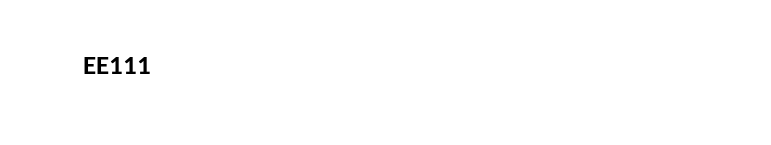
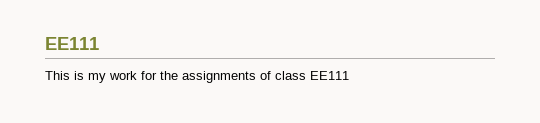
[83,57,151,74] EE111 -> [45,37,99,50] [45,71,349,83] EE111 // This is my work for the assignments of class EE111

